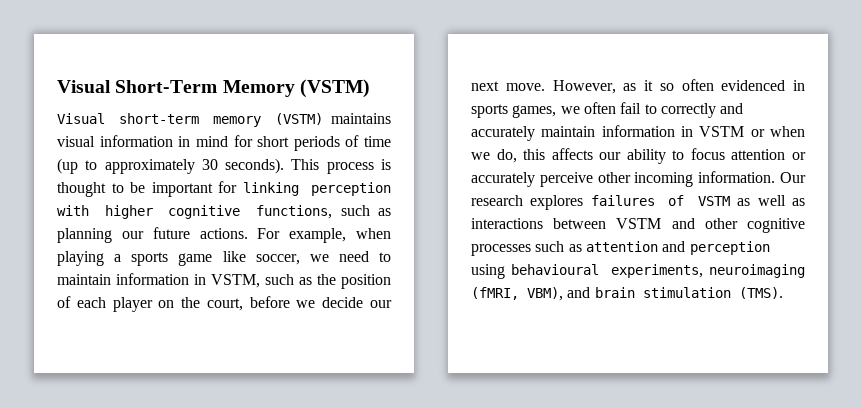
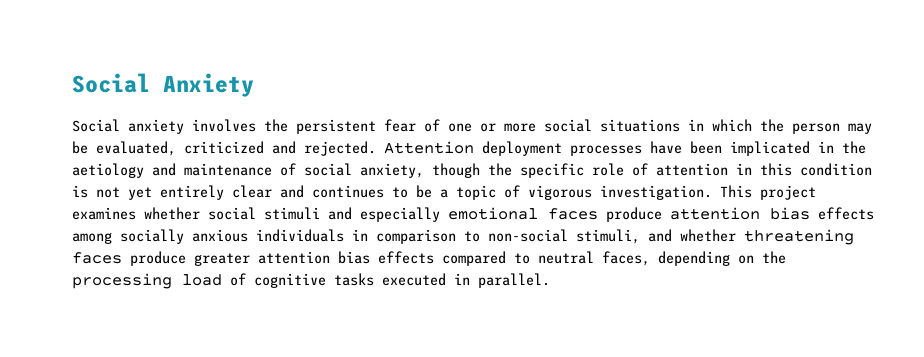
[57,79,370,98] [57,113,391,127] [57,135,391,151] [57,158,391,174] [57,181,391,197] [57,205,392,219] [57,227,391,243] [57,251,391,266] [57,273,391,289] [57,296,392,312] [471,79,805,94] [471,102,744,118] [471,125,805,141] [471,148,806,164] [471,171,806,187] [471,195,805,210] [471,218,805,233] [471,241,770,256] [471,264,805,279] [471,287,783,301] Visual Short-Term Memory (VSTM) // Visual short-term memory (VSTM) maintains visual information in mind for short periods of time (up to approximately 30 seconds). This process is thought to be important for linking perception with higher cognitive functions, such as planning our future actions. For example, when playing a sports game like soccer, we need to maintain information in VSTM, such as the position of each player on the court, before we decide our next move. However, as it so often evidenced in sports games, we often fail to correctly and accurately maintain information in VSTM or when we do, this affects our ability to focus attention or accurately perceive other incoming information. Our research explores failures of VSTM as well as interactions between VSTM and other cognitive processes such as attention and perception using behavioural experiments, neuroimaging (fMRI, VBM), and brain stimulation (TMS). -> [72,73,254,97] [72,119,872,134] [72,141,866,156] [72,163,872,178] [72,185,816,200] [72,207,874,222] [72,229,854,245] [72,251,786,266] [72,273,550,289] Social Anxiety // Social anxiety involves the persistent fear of one or more social situations in which the person may be evaluated, criticized and rejected. Attention deployment processes have been implicated in the aetiology and maintenance of social anxiety, though the specific role of attention in this condition is not yet entirely clear and continues to be a topic of vigorous investigation. This project examines whether social stimuli and especially emotional faces produce attention bias effects among socially anxious individuals in comparison to non-social stimuli, and whether threatening faces produce greater attention bias effects compared to neutral faces, depending on the processing load of cognitive tasks executed in parallel.

